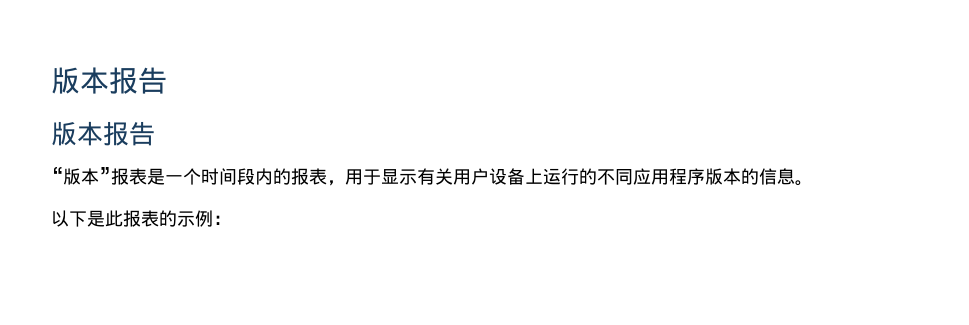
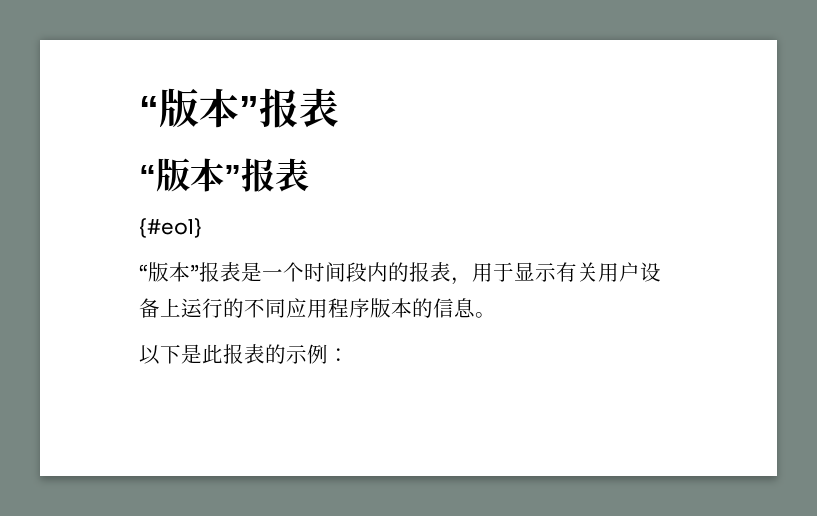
[51,67,167,94] [51,121,155,146] 版本报告 // 版本报告 -> [139,88,339,128] [139,158,309,192] [139,218,202,238] “版本”报表 // “版本”报表 // {#eol}

